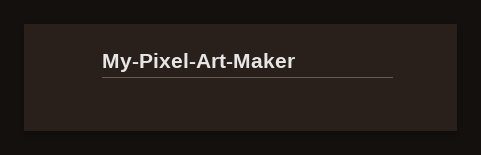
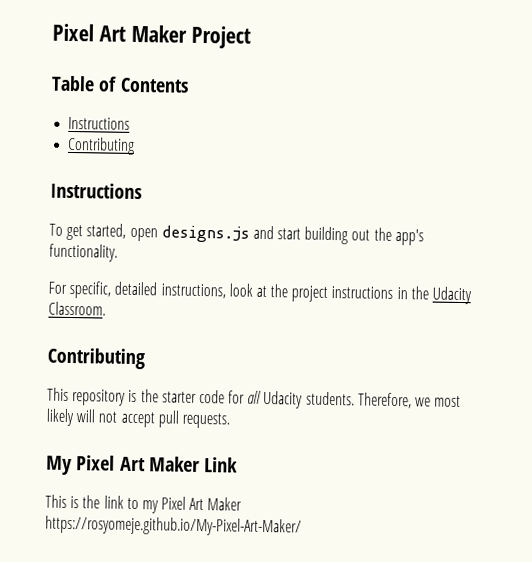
[102,53,295,72] My-Pixel-Art-Maker -> [52,23,251,49] [51,75,189,93] [68,116,131,130] [67,136,136,155] [50,182,142,200] [49,223,424,246] [49,243,118,262] [48,280,473,305] [48,301,106,316] [47,347,145,370] [47,387,462,409] [46,408,230,429] [46,455,239,476] [45,494,243,514] [45,515,302,537] Pixel Art Maker Project // Table of Contents // Instructions // Contributing // Instructions // To get started, open designs.js and start building out the app's functionality. // For specific, detailed instructions, look at the project instructions in the Udacity Classroom. // Contributing // This repository is the starter code for all Udacity students. Therefore, we most likely will not accept pull requests. // My Pixel Art Maker Link // This is the link to my Pixel Art Maker https://rosyomeje.github.io/My-Pixel-Art-Maker/

